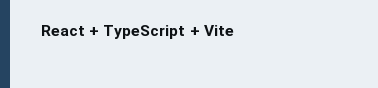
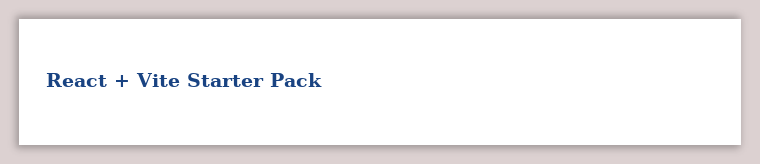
[103,25,234,39] TypeScript + Vite -> [136,73,322,87] Vite Starter Pack

